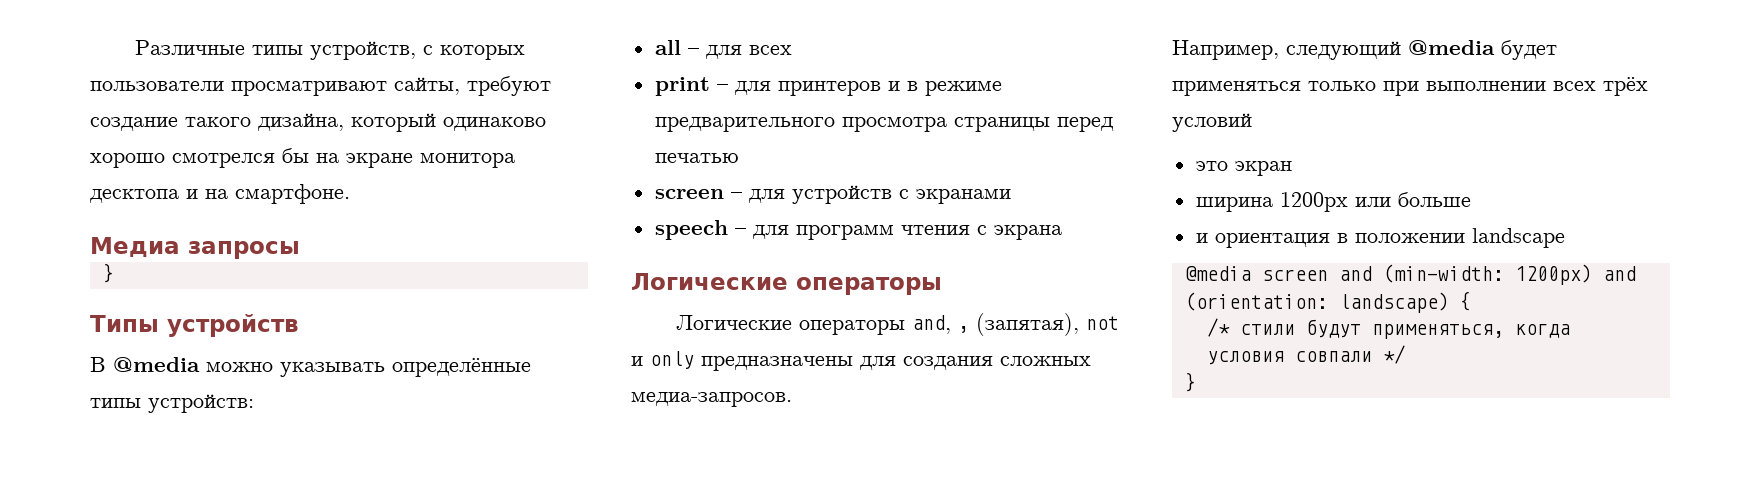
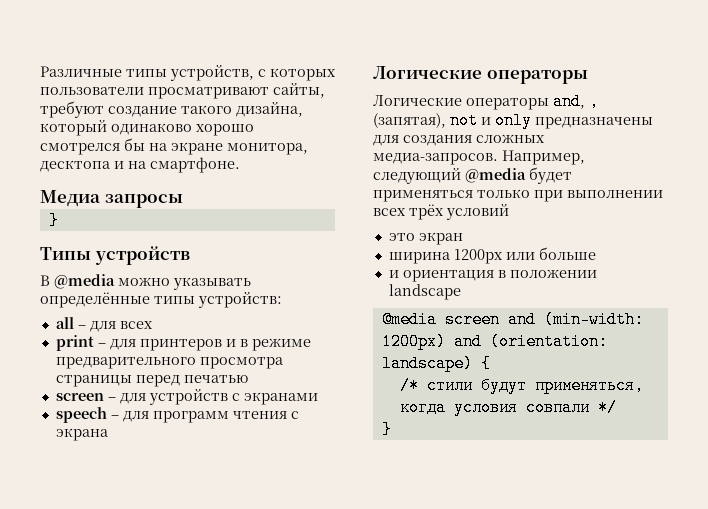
[420,153,515,168] монитора -> [227,143,308,155] монитора,
(792, 399) // -> (498, 159) none

